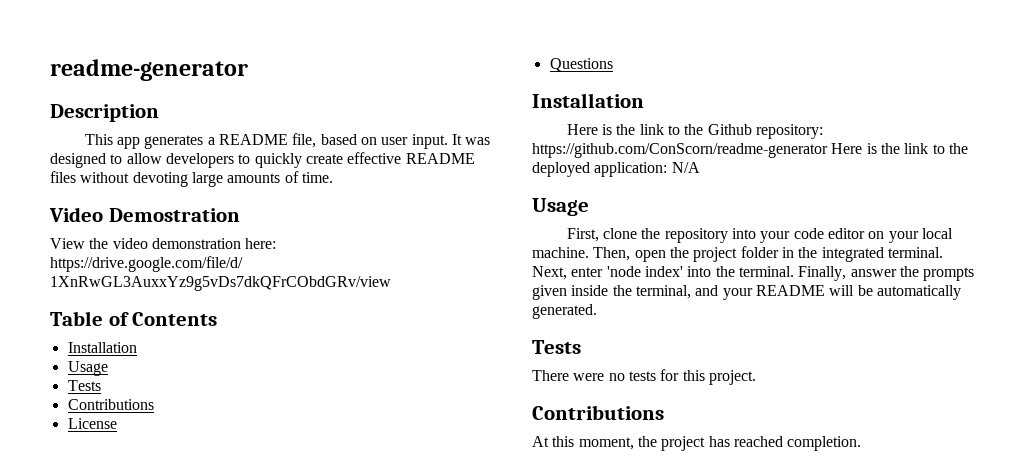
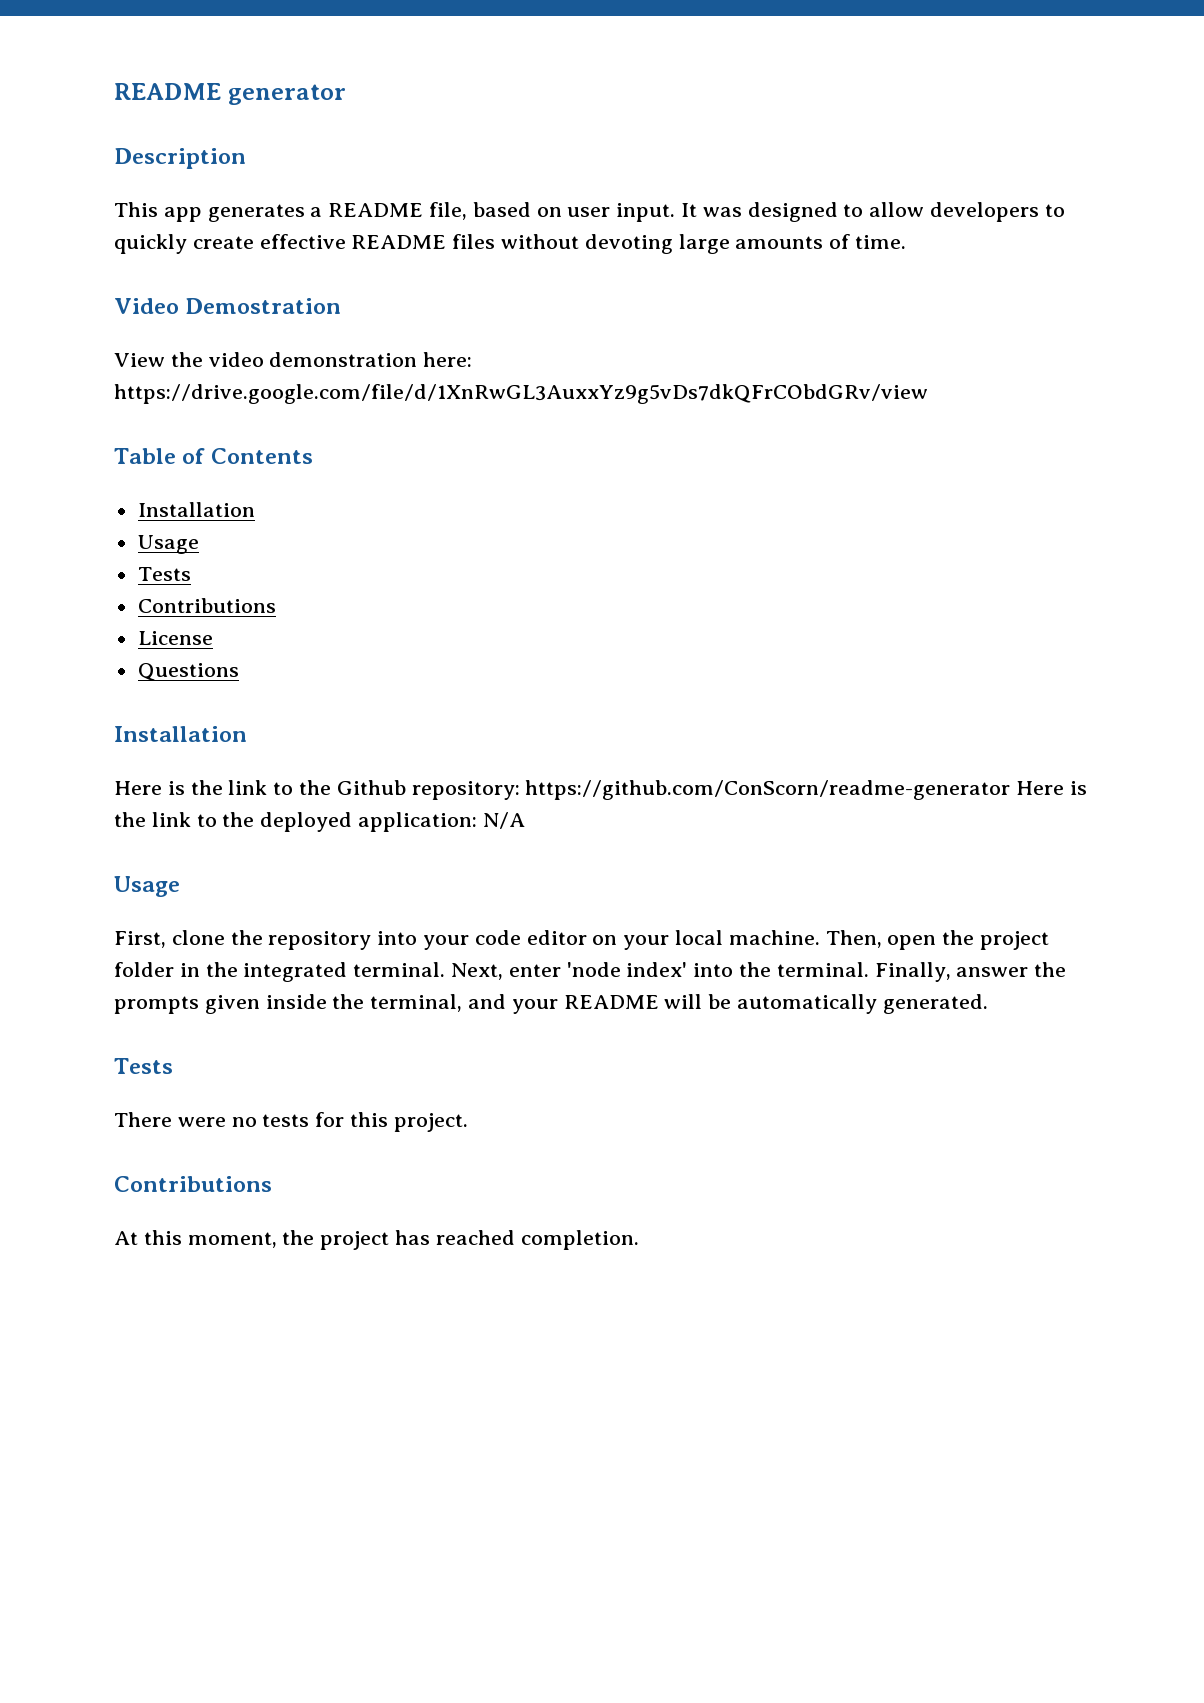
[50,59,248,81] readme-generator -> [114,83,346,105] README generator

